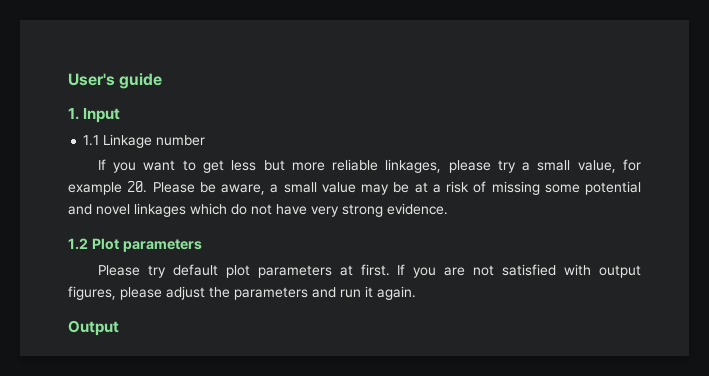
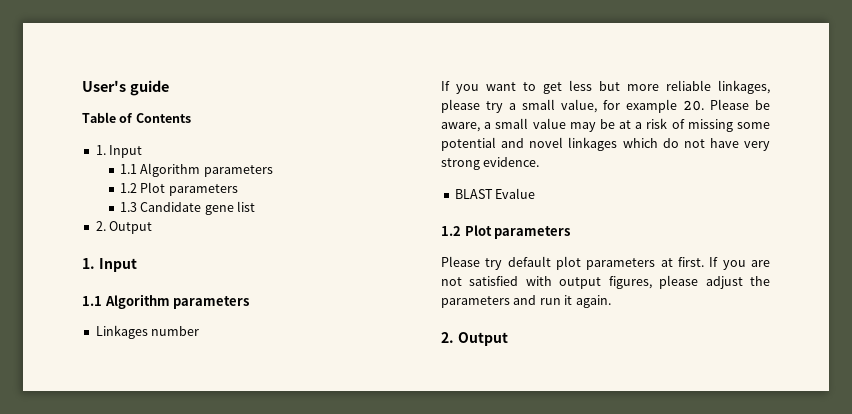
[68,108,121,123] [83,134,153,148] // 1. Input // 1.1 Linkage -> [82,112,191,123] [95,145,143,158] [119,163,273,177] [119,182,238,196] [119,201,256,215] [95,221,153,234] [82,258,137,272] [82,294,250,309] [95,325,148,339] // Table of Contents // 1. Input // 1.1 Algorithm parameters // 1.2 Plot parameters // 1.3 Candidate gene list // 2. Output // 1. Input // 1.1 Algorithm parameters // Linkages
(448, 209) none -> [454,188,536,199] // BLAST Evalue
(416, 293) none -> [441,332,454,343] 2.

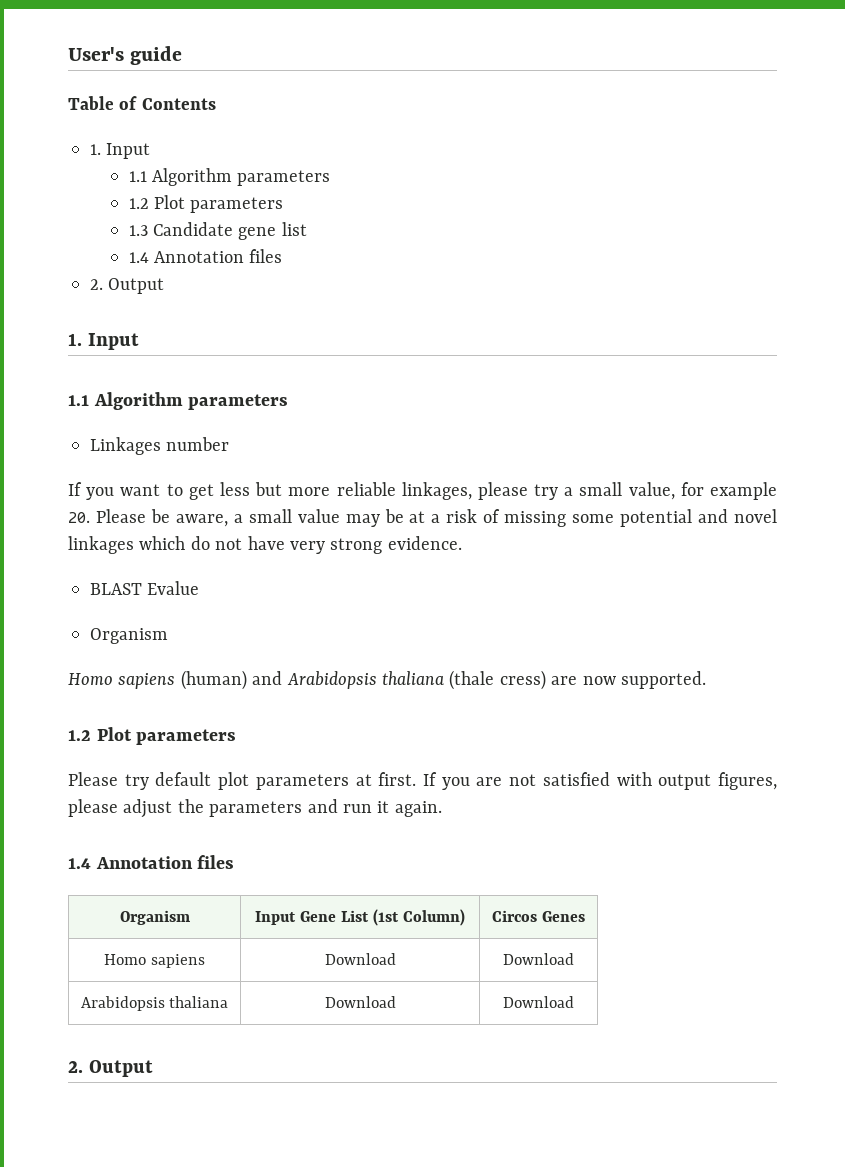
(256, 206) none -> [128,249,283,263] // 1.4 Annotation files
(536, 193) none -> [90,628,168,644] [68,670,706,690] // Organism // Homo sapiens (human) and Arabidopsis thaliana (thale cress) are now supported.
(611, 301) none -> [68,855,235,869] [119,910,190,925] [255,909,465,926] [492,910,585,922] [104,954,205,968] [324,953,396,965] [503,953,574,965] [80,996,229,1011] [324,996,396,1008] [503,996,574,1008] // 1.4 Annotation files // Organism | Input Gene List (1st Column) | Circos Genes // Homo sapiens | Download | Download // Arabidopsis thaliana | Download | Download

